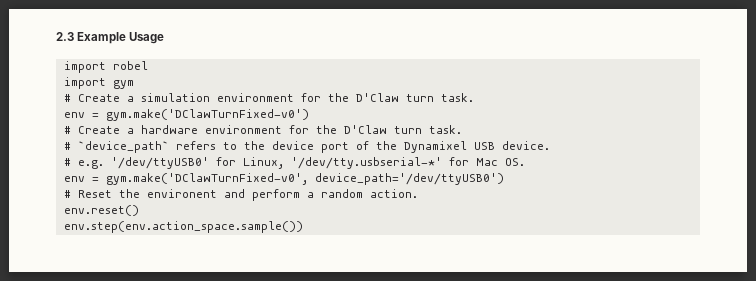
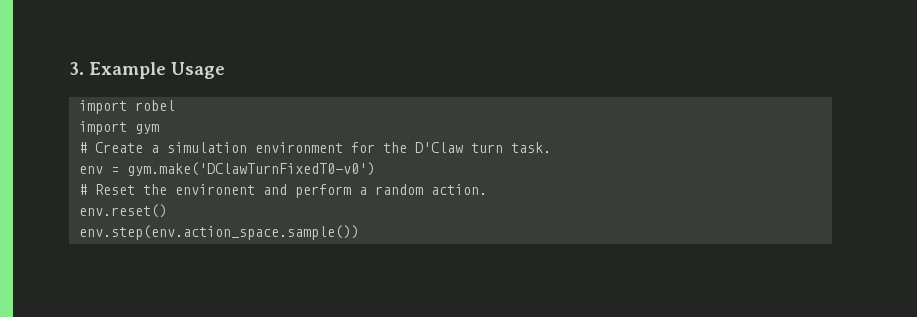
[56,32,74,41] 2.3 -> [69,62,84,75] 3.
[105,109,309,121] [63,125,462,134] [63,141,550,153] [63,157,525,169] [63,173,504,185] gym.make('DClawTurnFixed-v0') // # Create a hardware environment for the D'Claw turn task. // # `device_path` refers to the device port of the Dynamixel USB device. // # e.g. '/dev/ttyUSB0' for Linux, '/dev/tty.usbserial-*' for Mac OS. // env = gym.make('DClawTurnFixed-v0', device_path='/dev/ttyUSB0') -> [127,162,376,176] gym.make('DClawTurnFixedT0-v0')

